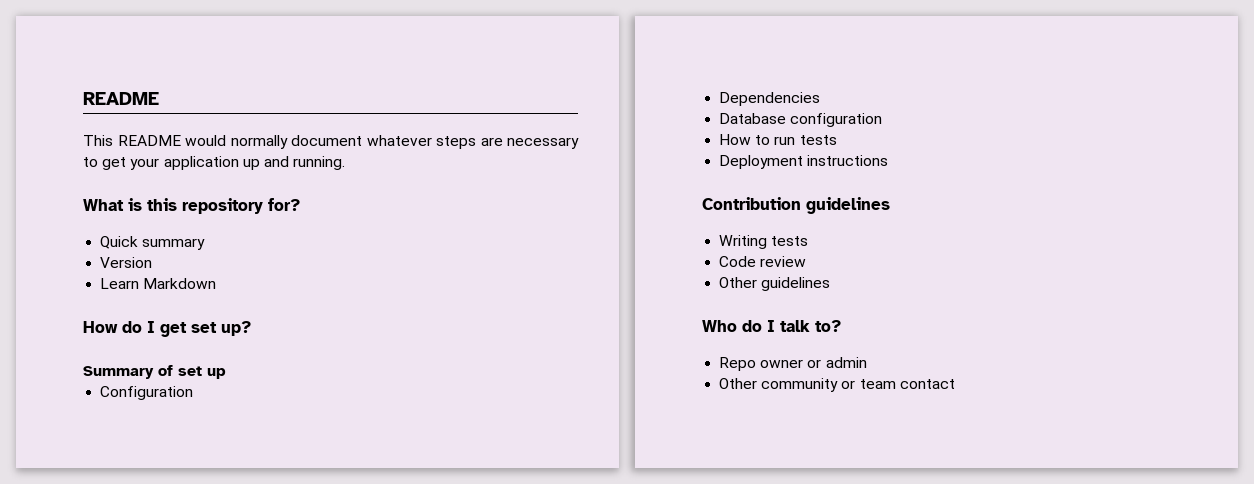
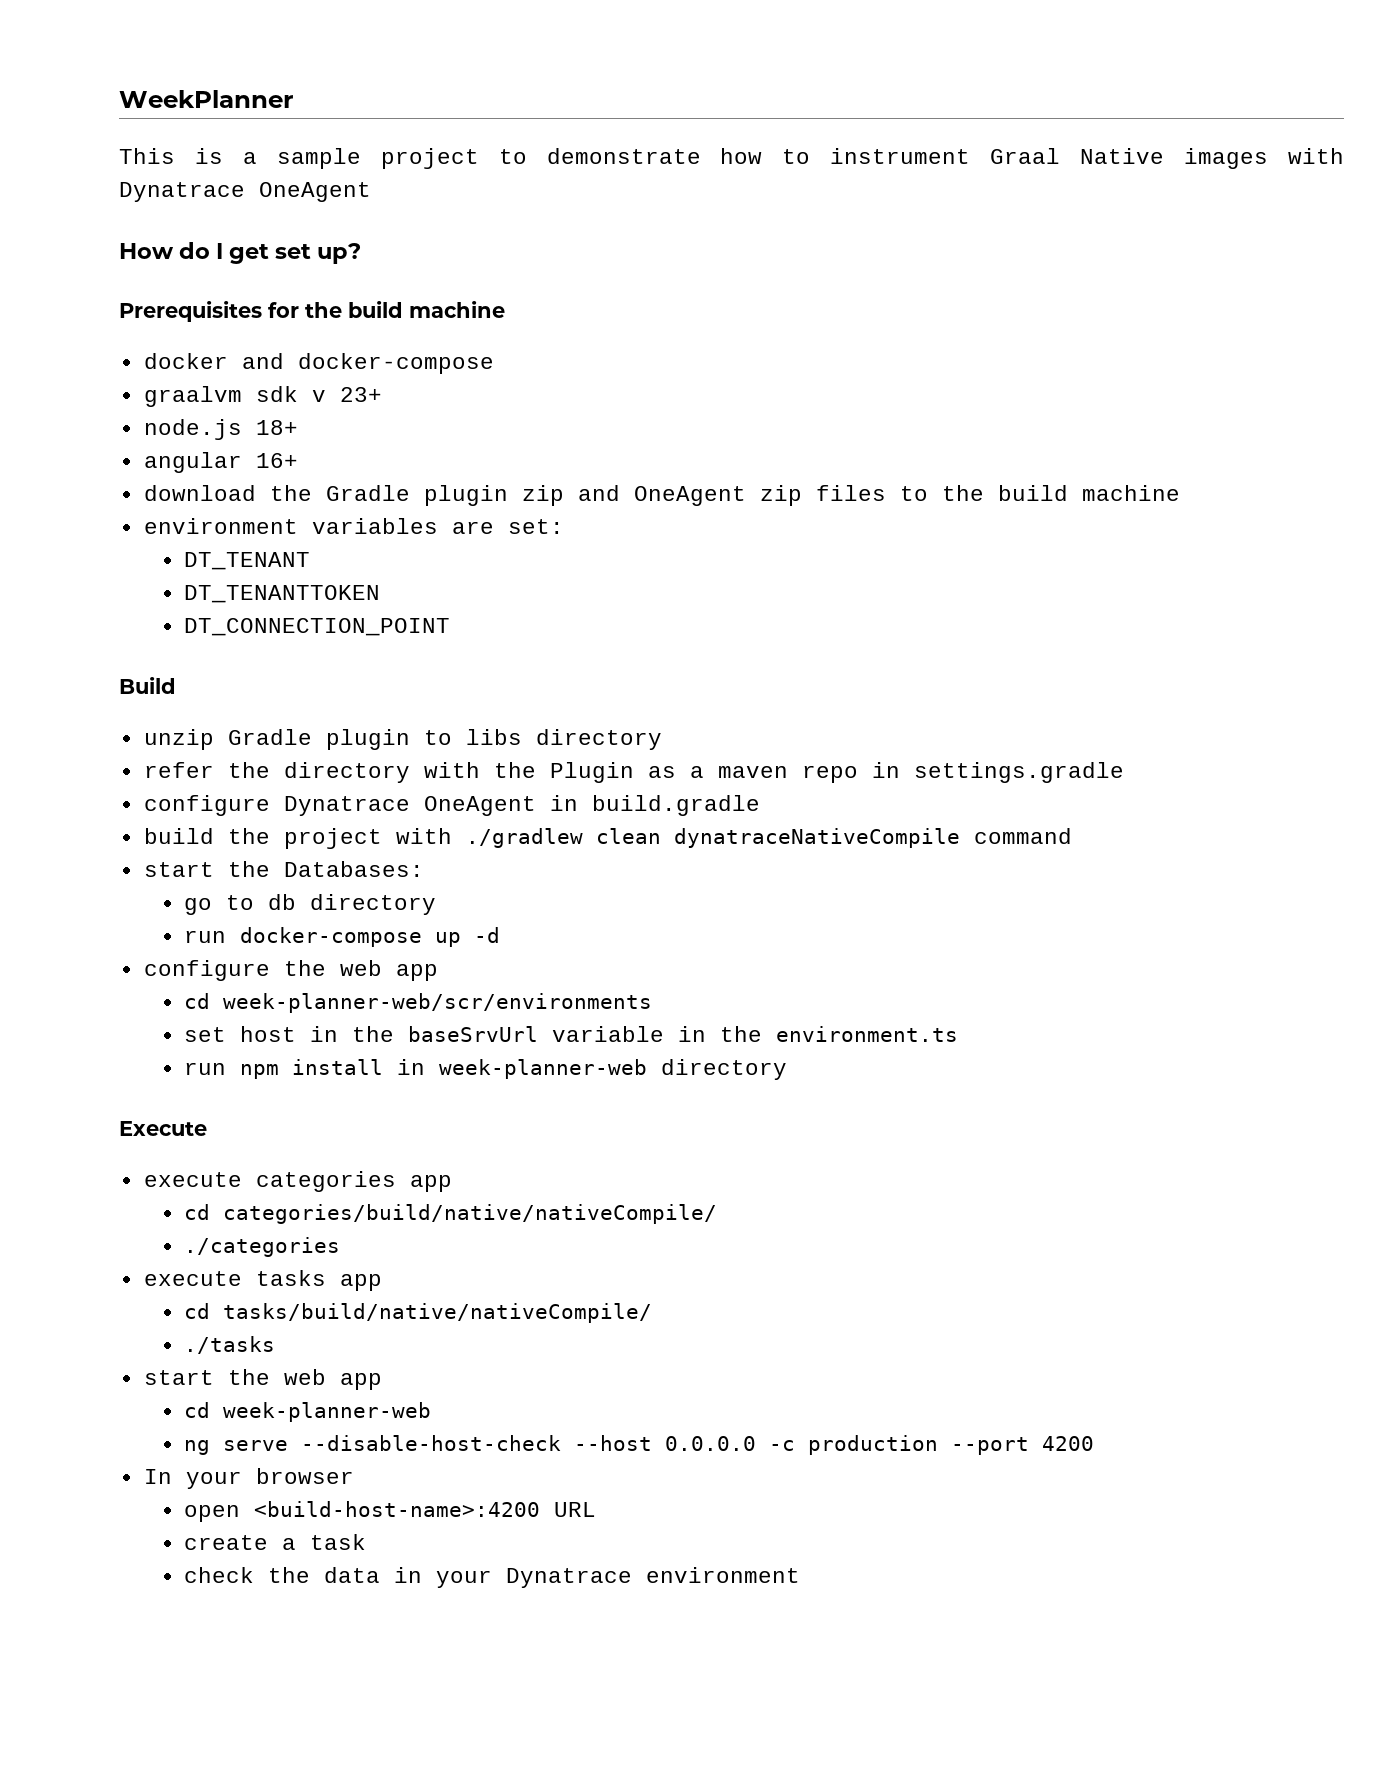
[83,92,159,105] README -> [119,90,294,108] WeekPlanner
[117,135,579,149] [83,156,346,170] [83,198,300,214] [100,236,206,250] [100,257,153,268] [100,278,217,289] README would normally document whatever steps are necessary to get your application up and running. // What is this repository for? // Quick summary // Version // Learn Markdown -> [194,148,1344,169] [119,182,371,202] is a sample project to demonstrate how to instrument Graal Native images with Dynatrace OneAgent
[83,365,226,379] [100,386,194,400] [719,92,821,106] [719,113,883,127] [719,134,837,145] [719,155,889,169] [702,197,890,214] [719,235,809,249] [719,256,807,267] [719,277,831,291] [702,320,841,332] [719,357,867,371] [719,378,955,392] Summary of set up // Configuration // Dependencies // Database configuration // How to run tests // Deployment instructions // Contribution guidelines // Writing tests // Code review // Other guidelines // Who do I talk to? // Repo owner or admin // Other community or team contact -> [119,301,505,322] [143,353,494,374] [143,386,382,407] [143,419,298,440] [143,452,298,473] [143,485,1180,506] [143,518,564,534] [184,552,311,570] [184,585,381,603] [184,618,451,636] [119,677,176,694] [143,729,662,750] [143,762,1124,783] [143,795,760,816] [143,828,1072,849] [143,861,424,877] [184,894,437,915] [184,927,501,947] [143,960,438,981] [184,993,653,1013] [184,1026,959,1042] [184,1059,788,1080] [119,1121,207,1136] [143,1171,452,1192] [184,1204,718,1224] [184,1237,341,1257] [143,1270,382,1291] [184,1303,653,1323] [184,1336,276,1354] [143,1369,382,1390] [184,1402,432,1422] [184,1435,1095,1455] [143,1468,354,1489] [184,1501,597,1522] [184,1534,367,1550] [184,1567,801,1588] Prerequisites for the build machine // docker and docker-compose // graalvm sdk v 23+ // node.js 18+ // angular 16+ // download the Gradle plugin zip and OneAgent zip files to the build machine // environment variables are set: // DT_TENANT // DT_TENANTTOKEN // DT_CONNECTION_POINT // Build // unzip Gradle plugin to libs directory // refer the directory with the Plugin as a maven repo in settings.gradle // configure Dynatrace OneAgent in build.gradle // build the project with ./gradlew clean dynatraceNativeCompile command // start the Databases: // go to db directory // run docker-compose up -d // configure the web app // cd week-planner-web/scr/environments // set host in the baseSrvUrl variable in the environment.ts // run npm install in week-planner-web directory // Execute // execute categories app // cd categories/build/native/nativeCompile/ // ./categories // execute tasks app // cd tasks/build/native/nativeCompile/ // ./tasks // start the web app // cd week-planner-web // ng serve --disable-host-check --host 0.0.0.0 -c production --port 4200 // In your browser // open <build-host-name>:4200 URL // create a task // check the data in your Dynatrace environment

